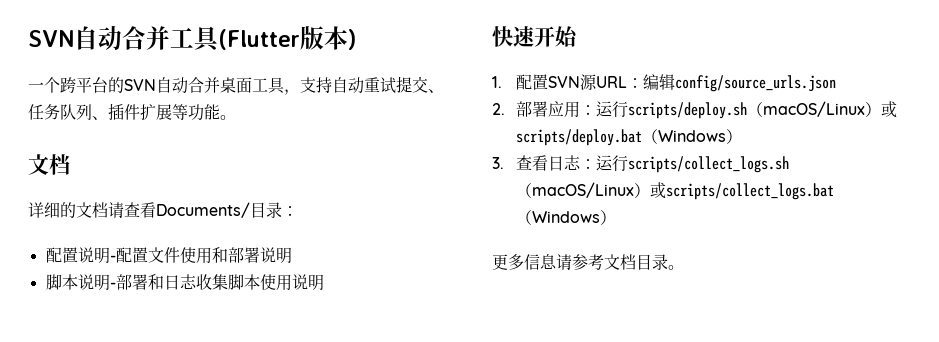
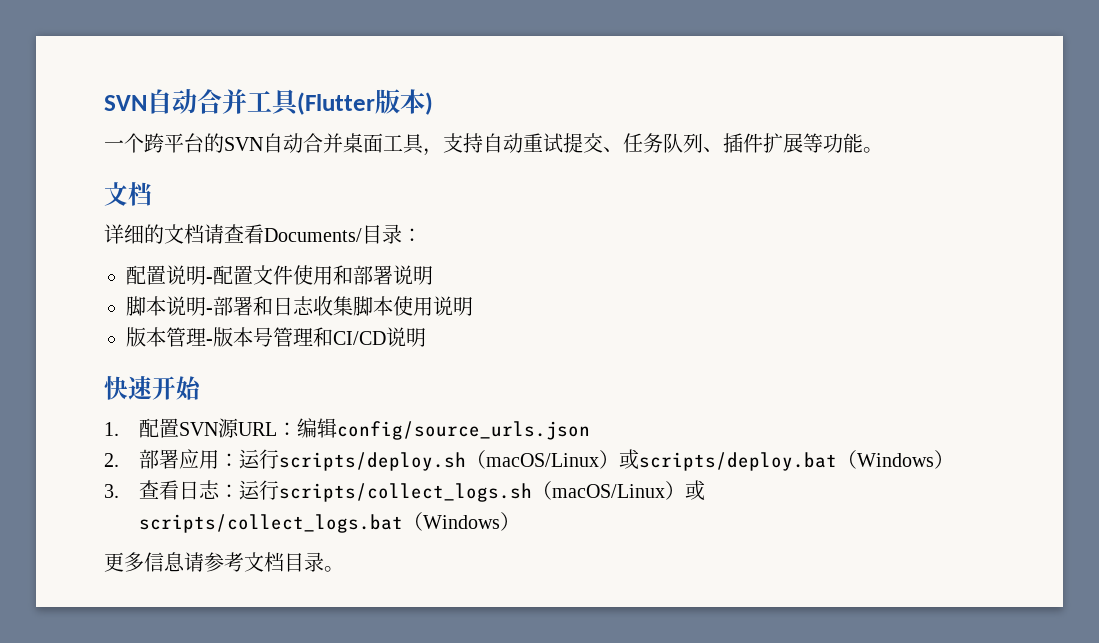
(324, 282) none -> [126,327,426,347] // 版本管理-版本号管理和CI/CD说明

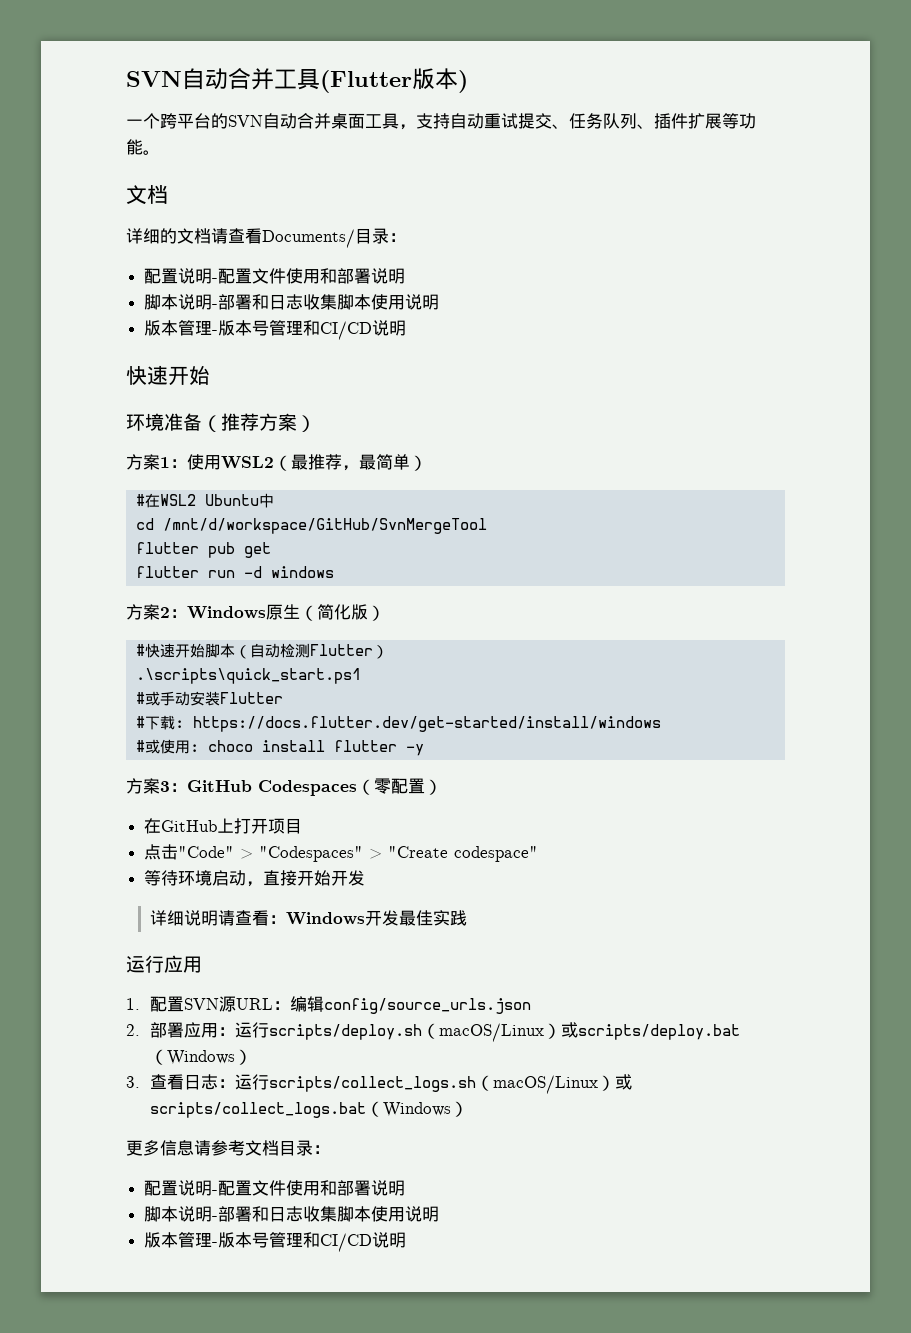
(202, 388) none -> [126,413,316,432] [126,454,427,471] [135,493,274,508] [135,518,487,534] [135,542,271,558] [135,566,334,578] [126,604,385,621] [135,643,388,659] [135,668,361,684] [135,691,283,706] [135,715,661,732] [135,739,424,756] [126,778,442,796] [144,818,303,834] [144,844,539,862] [144,870,366,887] [149,910,467,926] [126,955,202,973] // 环境准备（推荐方案） // 方案1：使用WSL2（最推荐，最简单） // #在WSL2 Ubuntu中 // cd /mnt/d/workspace/GitHub/SvnMergeTool // flutter pub get // flutter run -d windows // 方案2：Windows原生（简化版） // #快速开始脚本（自动检测Flutter） // .\scripts\quick_start.ps1 // #或手动安装Flutter // #下载: https://docs.flutter.dev/get-started/install/windows // #或使用: choco install flutter -y // 方案3：GitHub Codespaces（零配置） // 在GitHub上打开项目 // 点击"Code" > "Codespaces" > "Create codespace" // 等待环境启动，直接开始开发 // 详细说明请查看：Windows开发最佳实践 // 运行应用
[324,566,344,572] 。 -> [313,1145,330,1154] [144,1180,406,1196] [144,1206,440,1222] [144,1232,407,1252] ： // 配置说明-配置文件使用和部署说明 // 脚本说明-部署和日志收集脚本使用说明 // 版本管理-版本号管理和CI/CD说明

